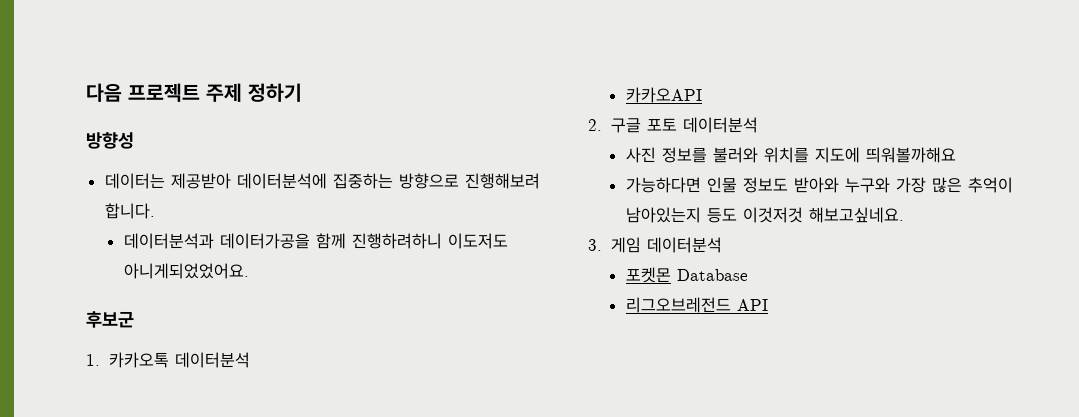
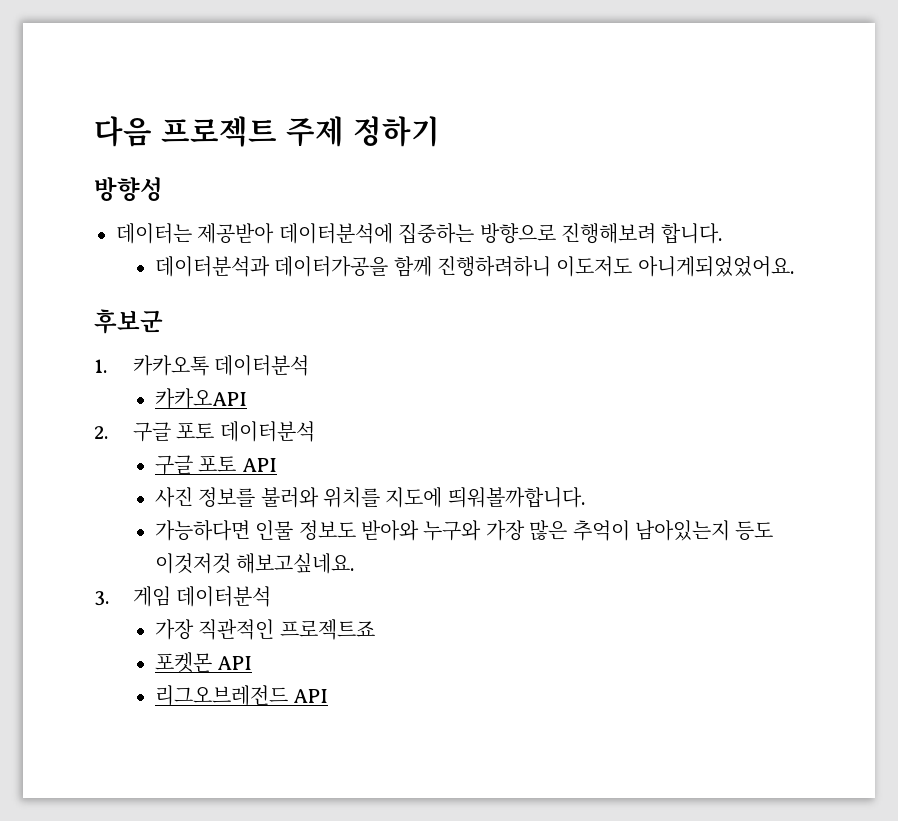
(758, 125) none -> [154,455,277,475] // 구글 포토 API
[865,147,956,163] 띄워볼까해요 -> [447,487,585,508] 띄워볼까합니다.
(722, 245) none -> [154,619,375,640] // 가장 직관적인 프로젝트죠
[676,269,748,281] Database -> [217,656,253,670] API

